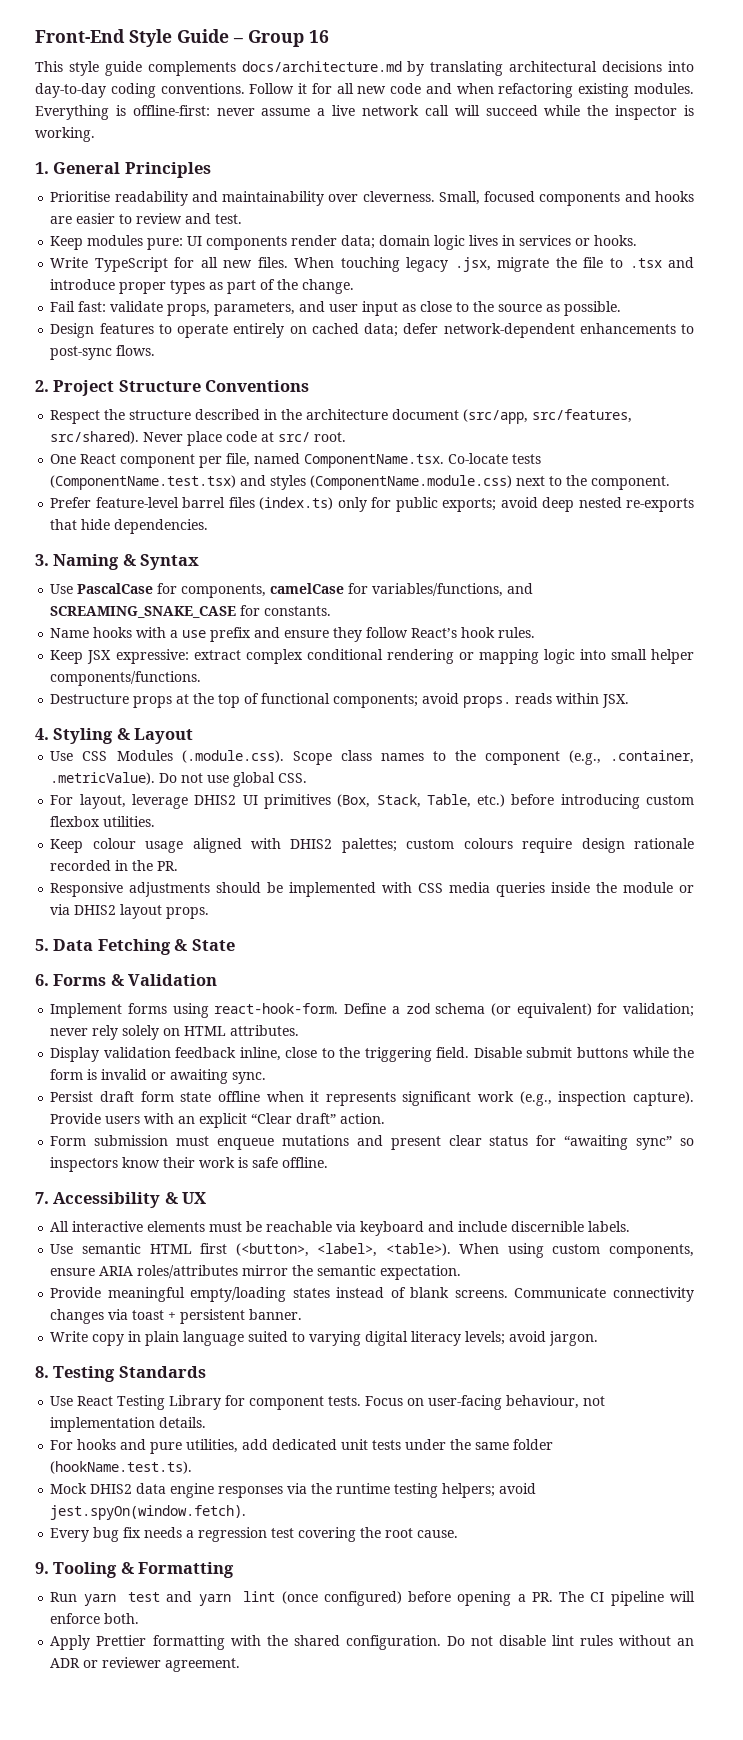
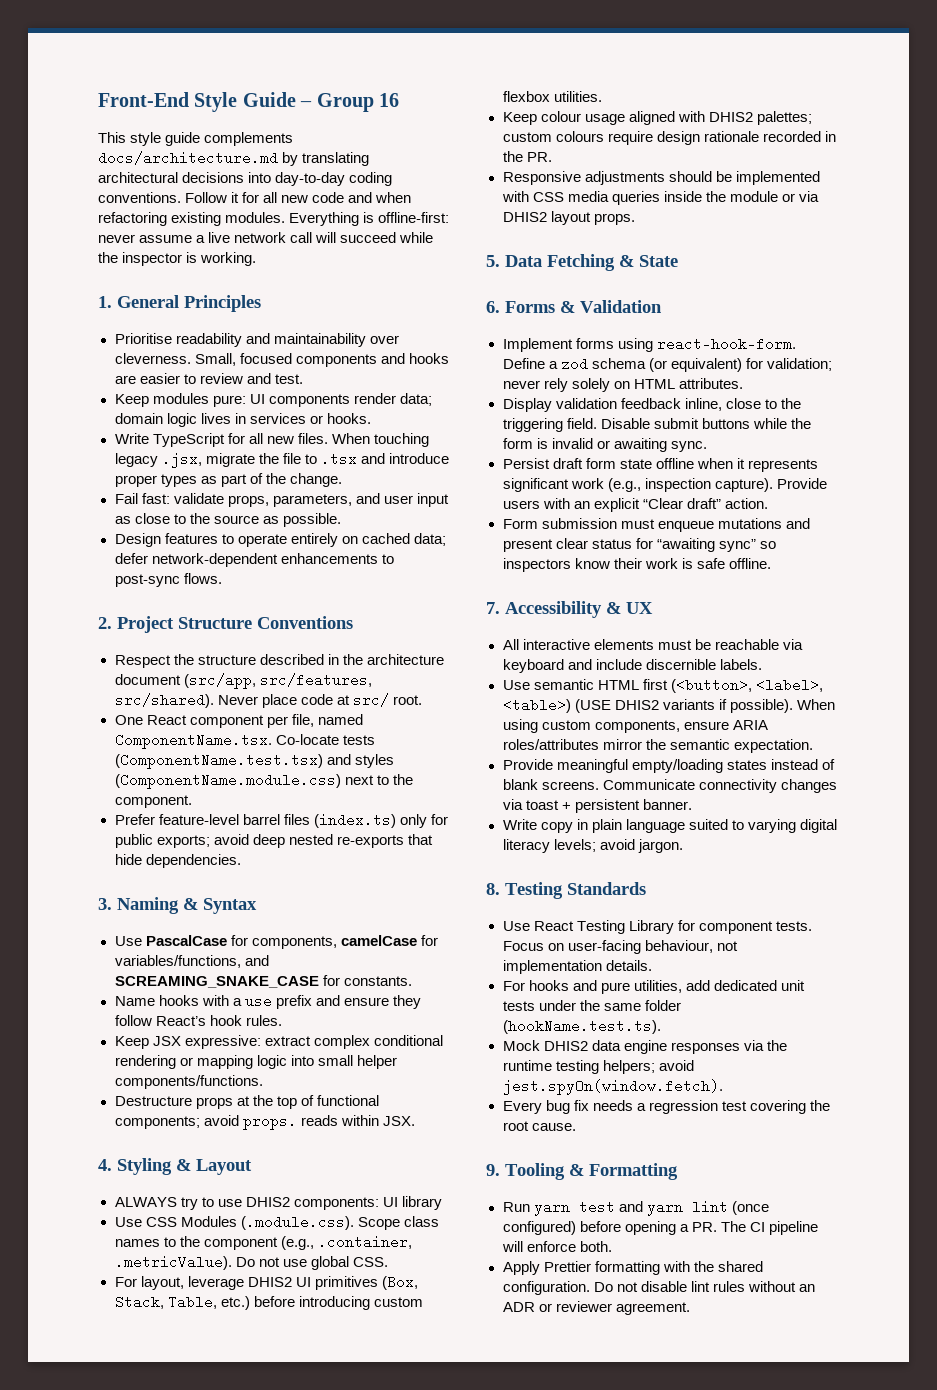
(194, 736) none -> [114,1196,442,1210] // ALWAYS try to use DHIS2 components: UI library
[385,1243,451,1256] <table>). -> [502,698,793,713] <table>) (USE DHIS2 variants if possible).

